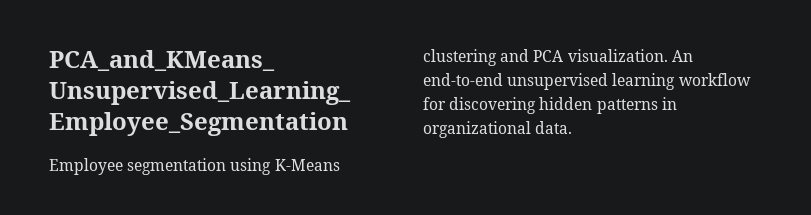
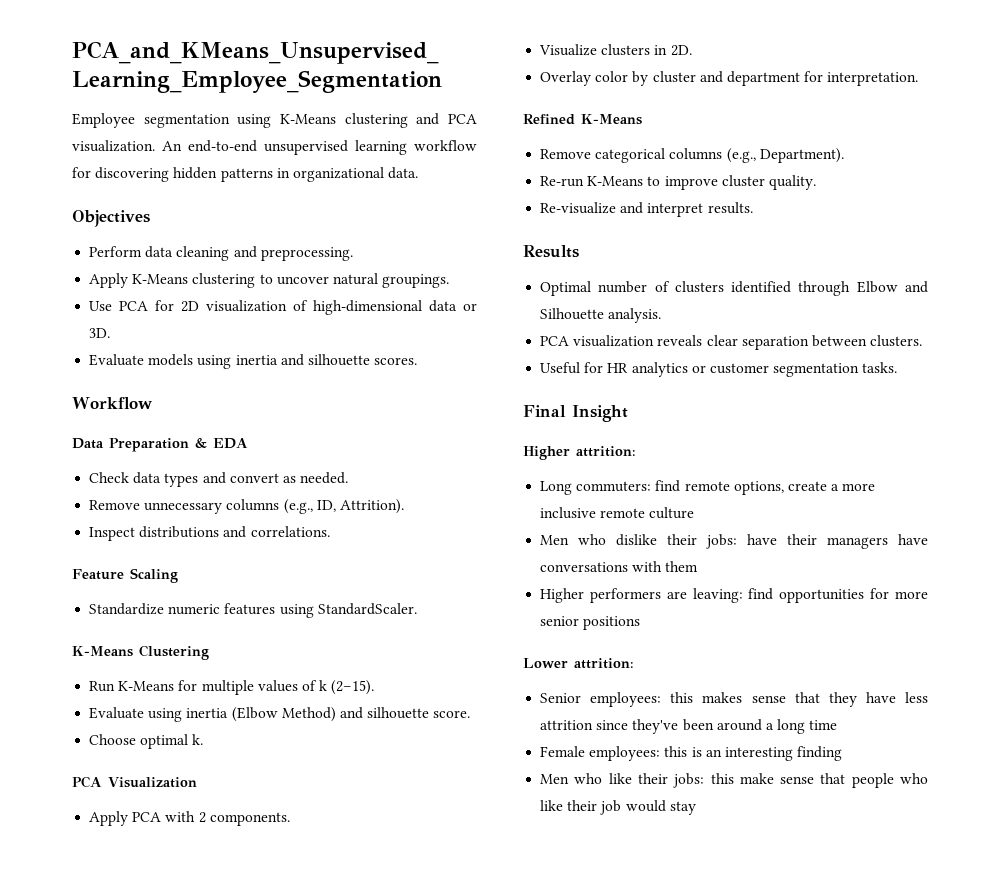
(573, 127) none -> [72,210,150,227] [89,246,353,261] [89,273,450,288] [89,300,477,315] [89,328,111,338] [89,354,418,369] [72,397,152,409] [72,438,248,452] [89,472,349,487] [89,499,404,514] [89,526,330,541] [72,568,178,583] [89,603,417,618] [72,645,209,660] [89,680,375,695] [89,707,471,722] [89,734,204,749] [72,776,197,788] [89,811,290,826] [539,44,692,56] [540,71,919,86] [523,114,642,125] [540,148,844,163] [540,175,816,190] [540,202,753,217] [523,245,579,258] [540,281,928,296] [540,308,662,323] [540,335,923,350] [540,362,898,377] [523,405,628,422] [523,446,636,460] [540,480,876,495] [540,507,695,519] [540,534,928,549] [540,561,699,572] [540,588,928,603] [540,616,641,630] [523,658,634,669] [540,692,928,707] [540,719,838,734] [540,746,843,761] [540,773,928,788] [540,800,696,815] // Objectives // Perform data cleaning and preprocessing. // Apply K-Means clustering to uncover natural groupings. // Use PCA for 2D visualization of high-dimensional data or 3D. // Evaluate models using inertia and silhouette scores. // Workflow // Data Preparation & EDA // Check data types and convert as needed. // Remove unnecessary columns (e.g., ID, Attrition). // Inspect distributions and correlations. // Feature Scaling // Standardize numeric features using StandardScaler. // K-Means Clustering // Run K-Means for multiple values of k (2–15). // Evaluate using inertia (Elbow Method) and silhouette score. // Choose optimal k. // PCA Visualization // Apply PCA with 2 components. // Visualize clusters in 2D. // Overlay color by cluster and department for interpretation. // Refined K-Means // Remove categorical columns (e.g., Department). // Re-run K-Means to improve cluster quality. // Re-visualize and interpret results. // Results // Optimal number of clusters identified through Elbow and Silhouette analysis. // PCA visualization reveals clear separation between clusters. // Useful for HR analytics or customer segmentation tasks. // Final Insight // Higher attrition: // Long commuters: find remote options, create a more inclusive remote culture // Men who dislike their jobs: have their managers have conversations with them // Higher performers are leaving: find opportunities for more senior positions // Lower attrition: // Senior employees: this makes sense that they have less attrition since they've been around a long time // Female employees: this is an interesting finding // Men who like their jobs: this make sense that people who like their job would stay

